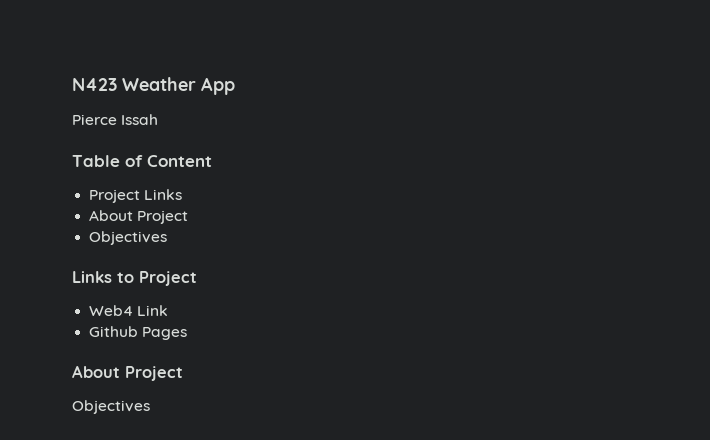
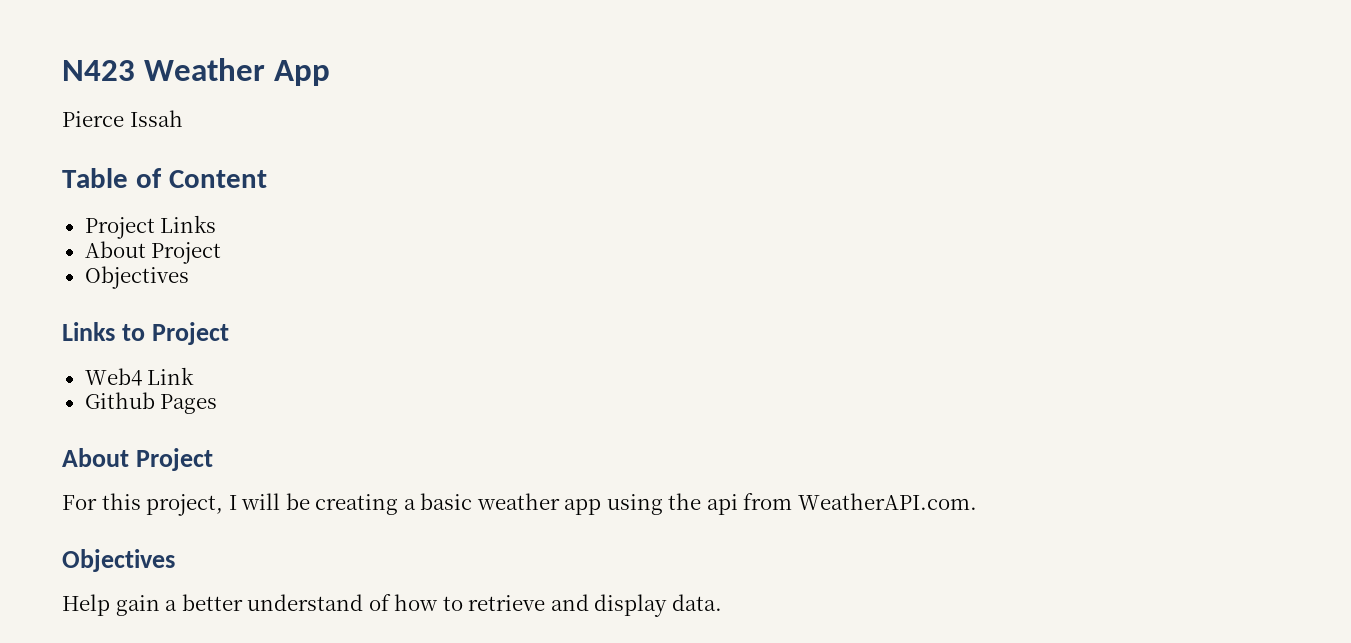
[72,400,150,414] Objectives -> [62,493,978,516] [62,549,175,572] [62,594,722,617] For this project, I will be creating a basic weather app using the api from WeatherAPI.com. // Objectives // Help gain a better understand of how to retrieve and display data.

